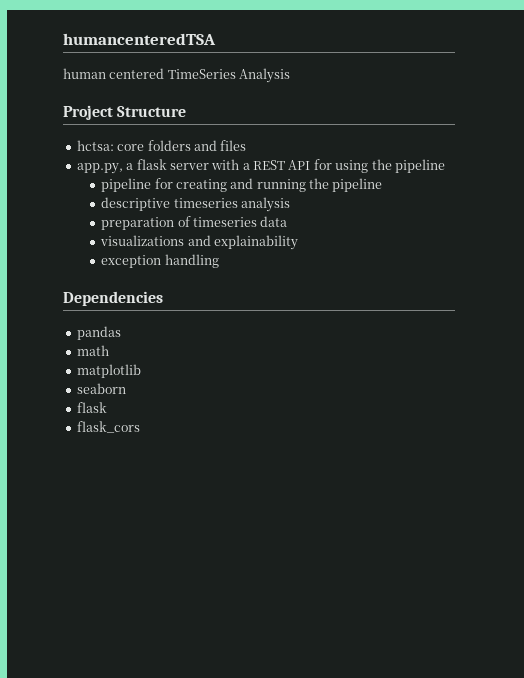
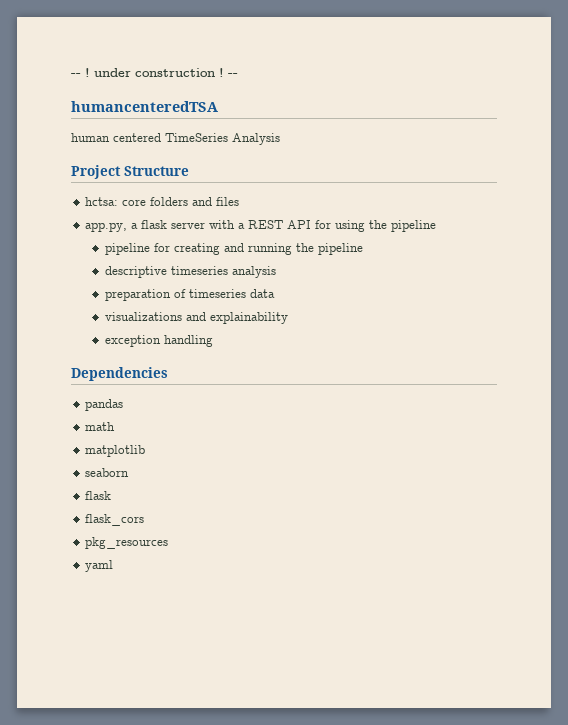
(63, 39) none -> [71,68,238,77] -- ! under construction ! -- //
(140, 427) none -> [85,537,169,549] [85,560,114,572] // pkg_resources // yaml

